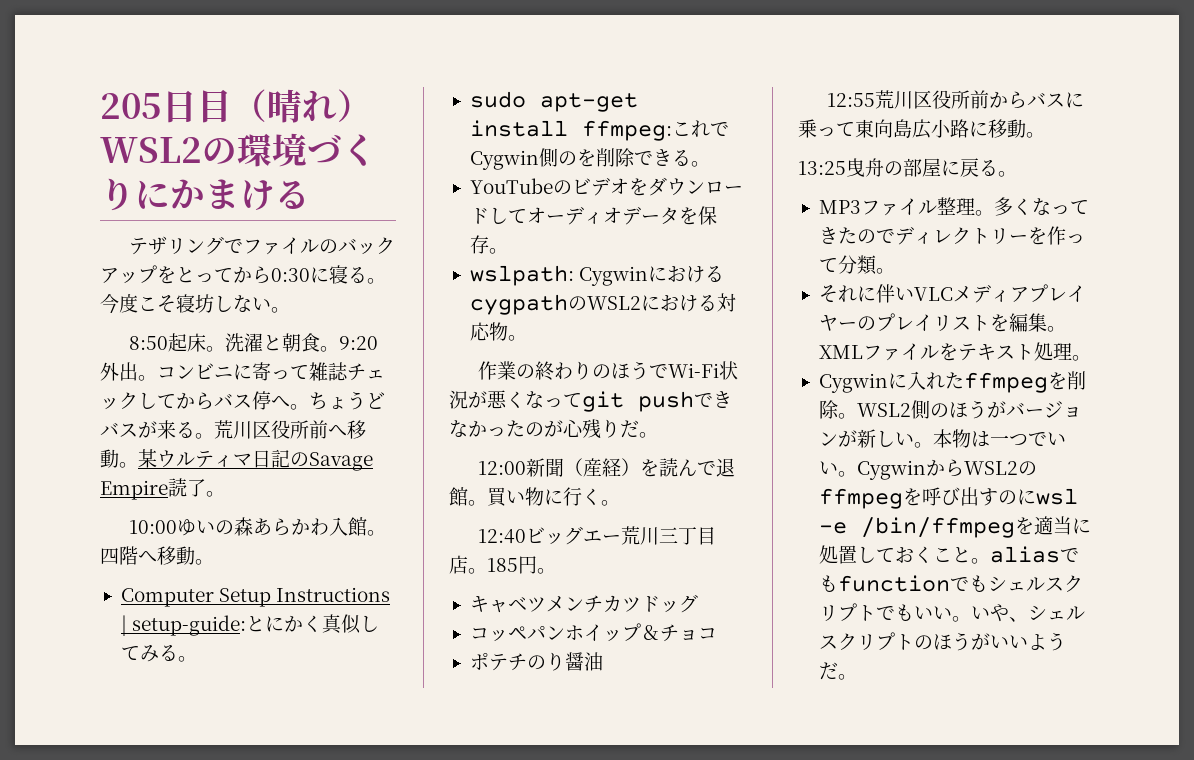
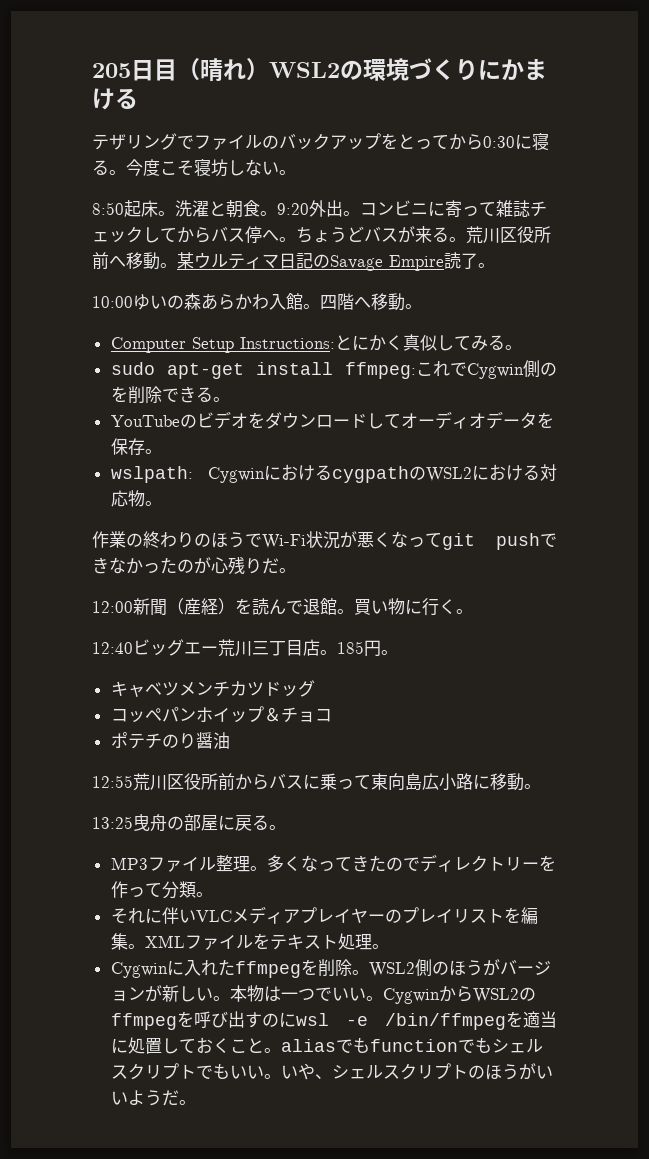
[276,587,391,602] [120,615,247,636] Instructions | setup-guide: -> [239,337,335,349] Instructions:

